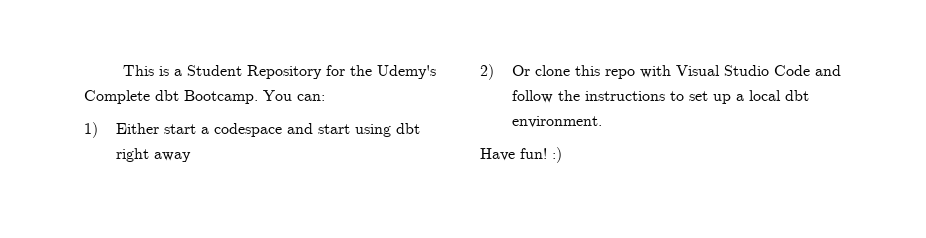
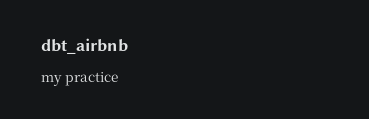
[123,65,437,79] [84,90,325,104] [84,122,420,138] [115,148,191,162] [480,64,841,80] [511,90,809,104] [511,116,602,128] [480,147,562,163] This is a Student Repository for the Udemy's Complete dbt Bootcamp. You can: // 1) Either start a codespace and start using dbt right away // 2) Or clone this repo with Visual Studio Code and follow the instructions to set up a local dbt environment. // Have fun! :) -> [41,38,128,54] [41,72,118,86] dbt_airbnb // my practice

